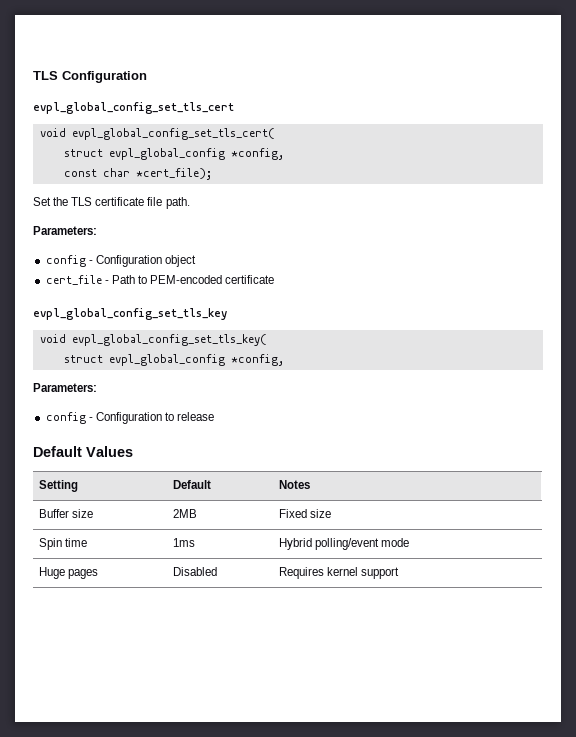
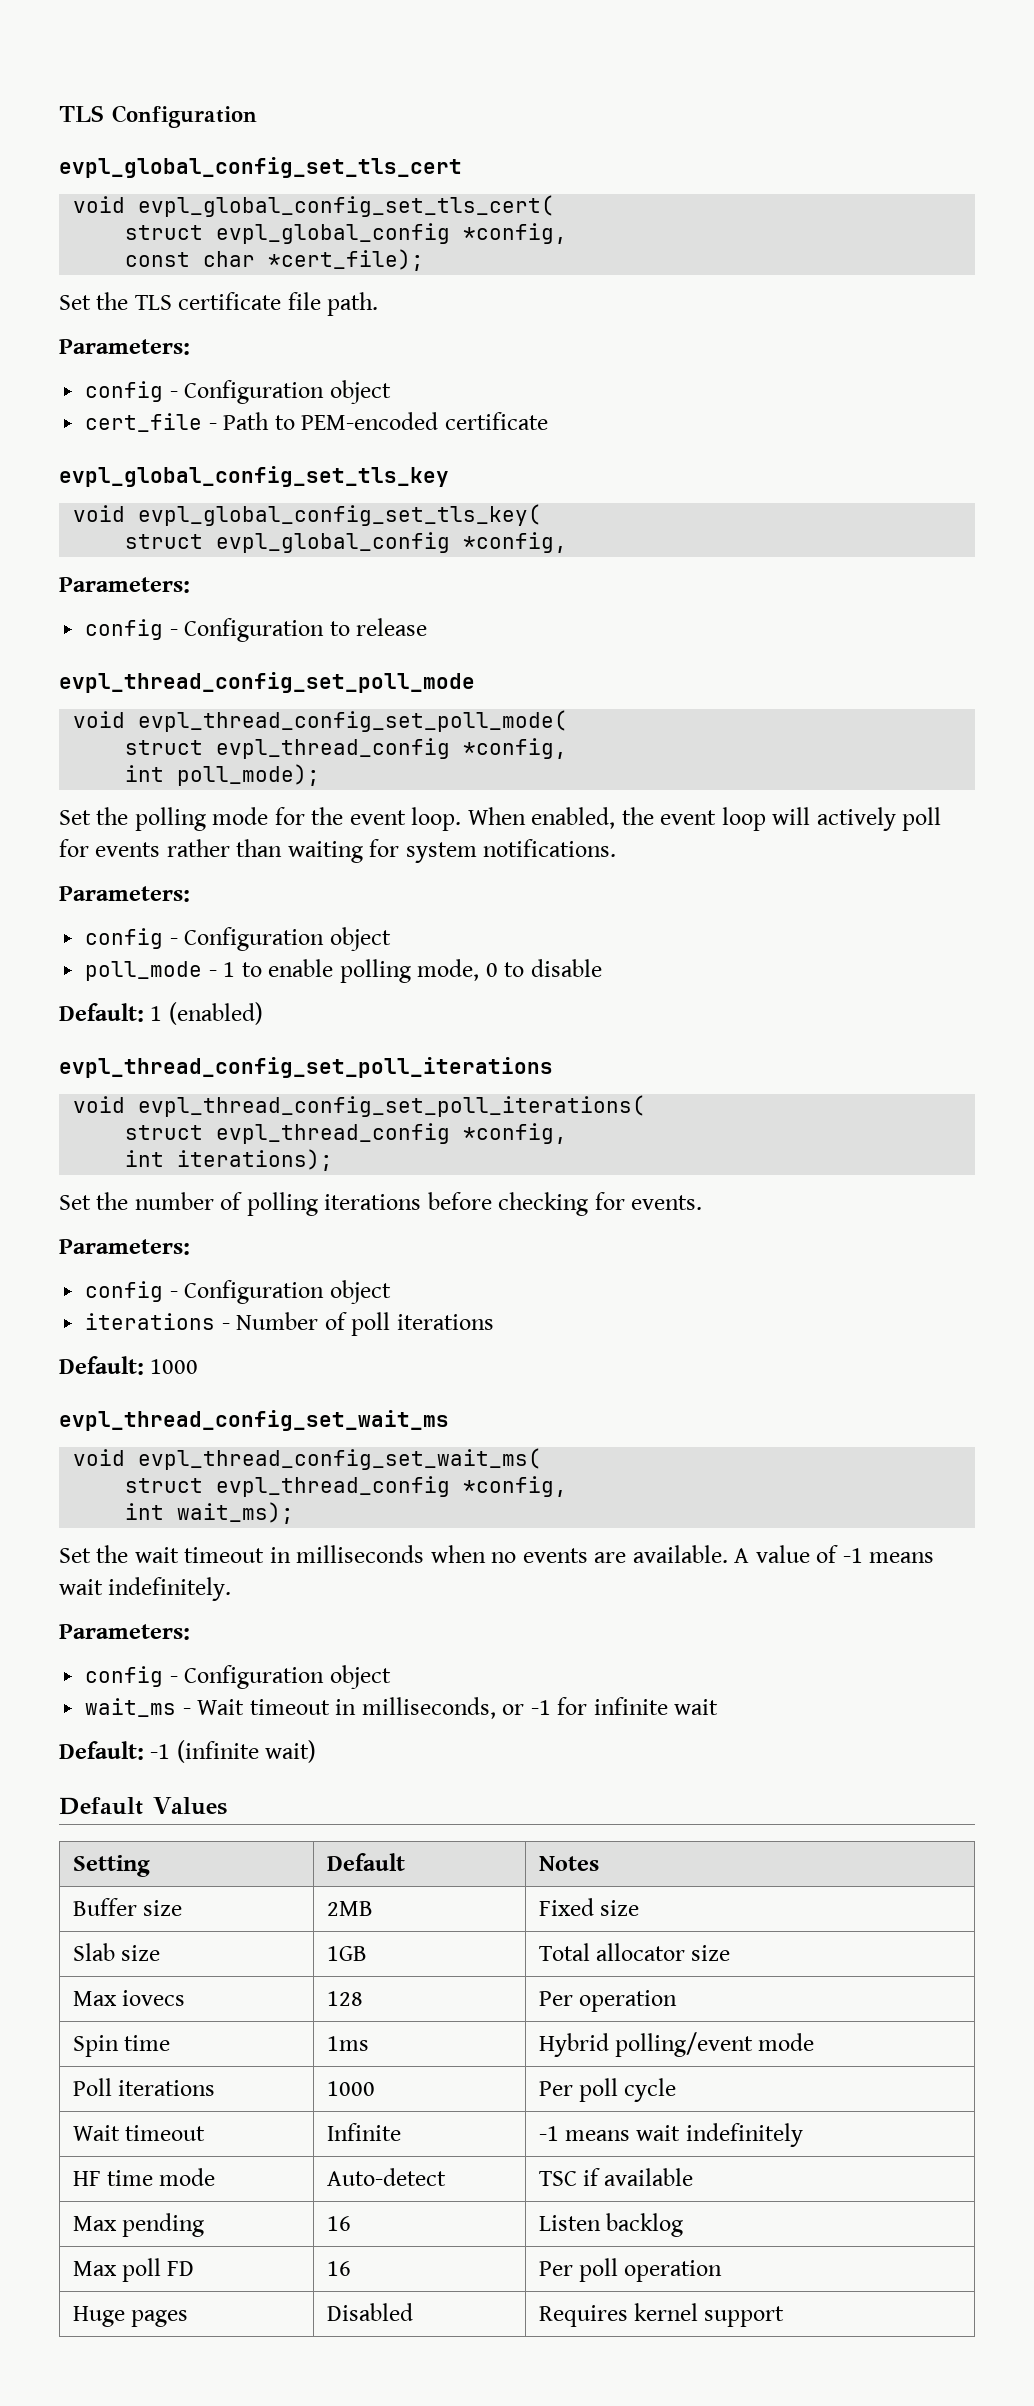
(215, 416) none -> [59,672,475,693] [73,710,568,732] [125,738,568,759] [125,764,321,786] [59,807,942,831] [59,839,617,863] [59,886,190,902] [85,927,391,951] [85,959,602,983] [59,1002,263,1025] [59,1057,553,1078] [73,1095,646,1117] [125,1123,568,1144] [125,1149,334,1171] [59,1192,703,1216] [59,1239,190,1255] [85,1280,391,1304] [85,1312,494,1336] [59,1356,199,1375] [59,1410,449,1431] [73,1448,542,1470] [125,1476,568,1497] [125,1502,295,1524] [59,1545,935,1563] [59,1577,232,1601] [59,1624,190,1640] [85,1665,391,1689] [85,1697,719,1719] [59,1740,317,1763] // evpl_thread_config_set_poll_mode // void evpl_thread_config_set_poll_mode( // struct evpl_thread_config *config, // int poll_mode); // Set the polling mode for the event loop. When enabled, the event loop will actively poll for events rather than waiting for system notifications. // Parameters: // config - Configuration object // poll_mode - 1 to enable polling mode, 0 to disable // Default: 1 (enabled) // evpl_thread_config_set_poll_iterations // void evpl_thread_config_set_poll_iterations( // struct evpl_thread_config *config, // int iterations); // Set the number of polling iterations before checking for events. // Parameters: // config - Configuration object // iterations - Number of poll iterations // Default: 1000 // evpl_thread_config_set_wait_ms // void evpl_thread_config_set_wait_ms( // struct evpl_thread_config *config, // int wait_ms); // Set the wait timeout in milliseconds when no events are available. A value of -1 means wait indefinitely. // Parameters: // config - Configuration object // wait_ms - Wait timeout in milliseconds, or -1 for infinite wait // Default: -1 (infinite wait)
(331, 513) none -> [72,1943,160,1961] [326,1946,367,1961] [538,1943,731,1961] [72,1990,185,2006] [326,1991,363,2006] [538,1990,677,2012] // Slab size | 1GB | Total allocator size // Max iovecs | 128 | Per operation
(410, 542) none -> [72,2078,215,2096] [326,2081,375,2096] [538,2078,677,2102] [72,2125,205,2141] [326,2123,401,2141] [538,2123,803,2147] [72,2168,216,2186] [326,2168,446,2186] [538,2168,694,2186] [72,2213,204,2237] [326,2216,351,2231] [538,2213,683,2237] [72,2258,195,2282] [326,2261,351,2276] [538,2258,723,2282] // Poll iterations | 1000 | Per poll cycle // Wait timeout | Infinite | -1 means wait indefinitely // HF time mode | Auto-detect | TSC if available // Max pending | 16 | Listen backlog // Max poll FD | 16 | Per poll operation

